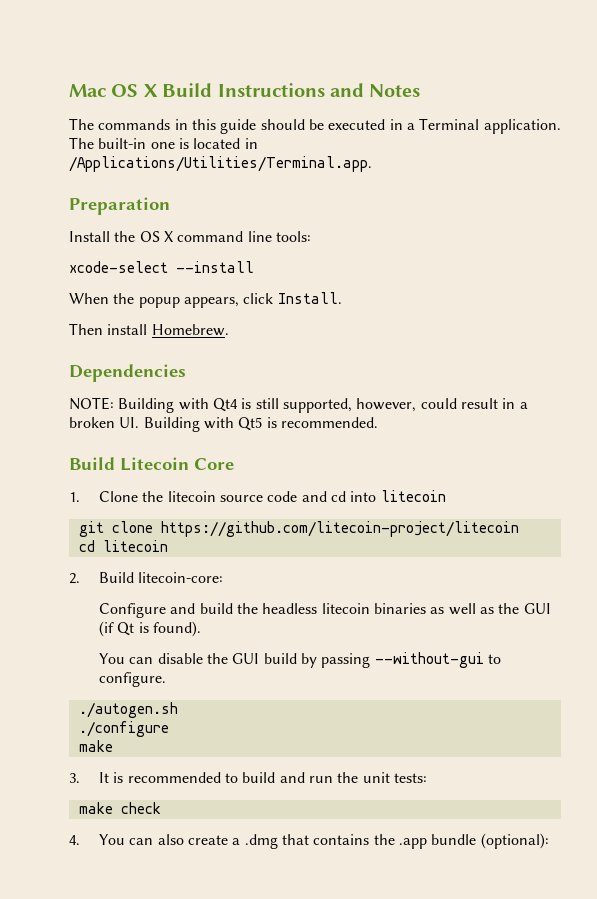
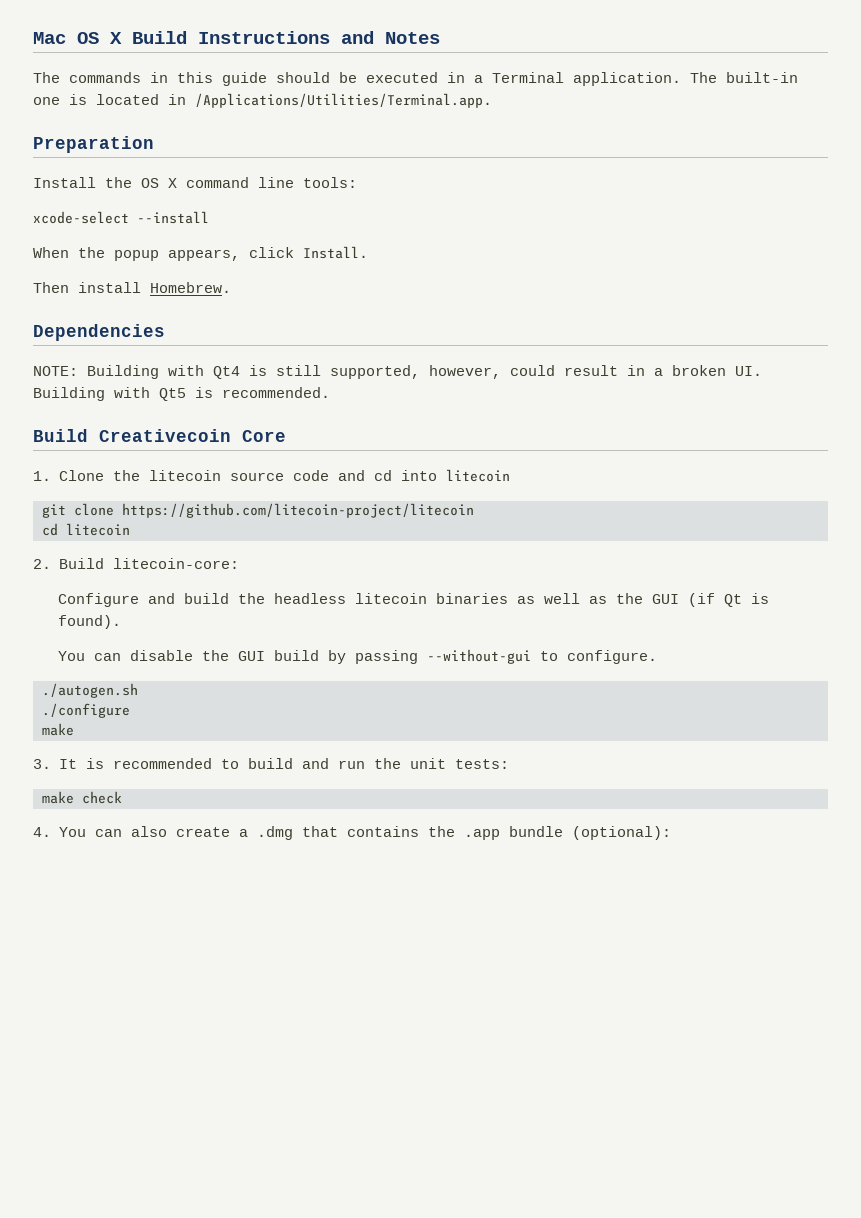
[120,457,189,471] Litecoin -> [99,429,231,442] Creativecoin

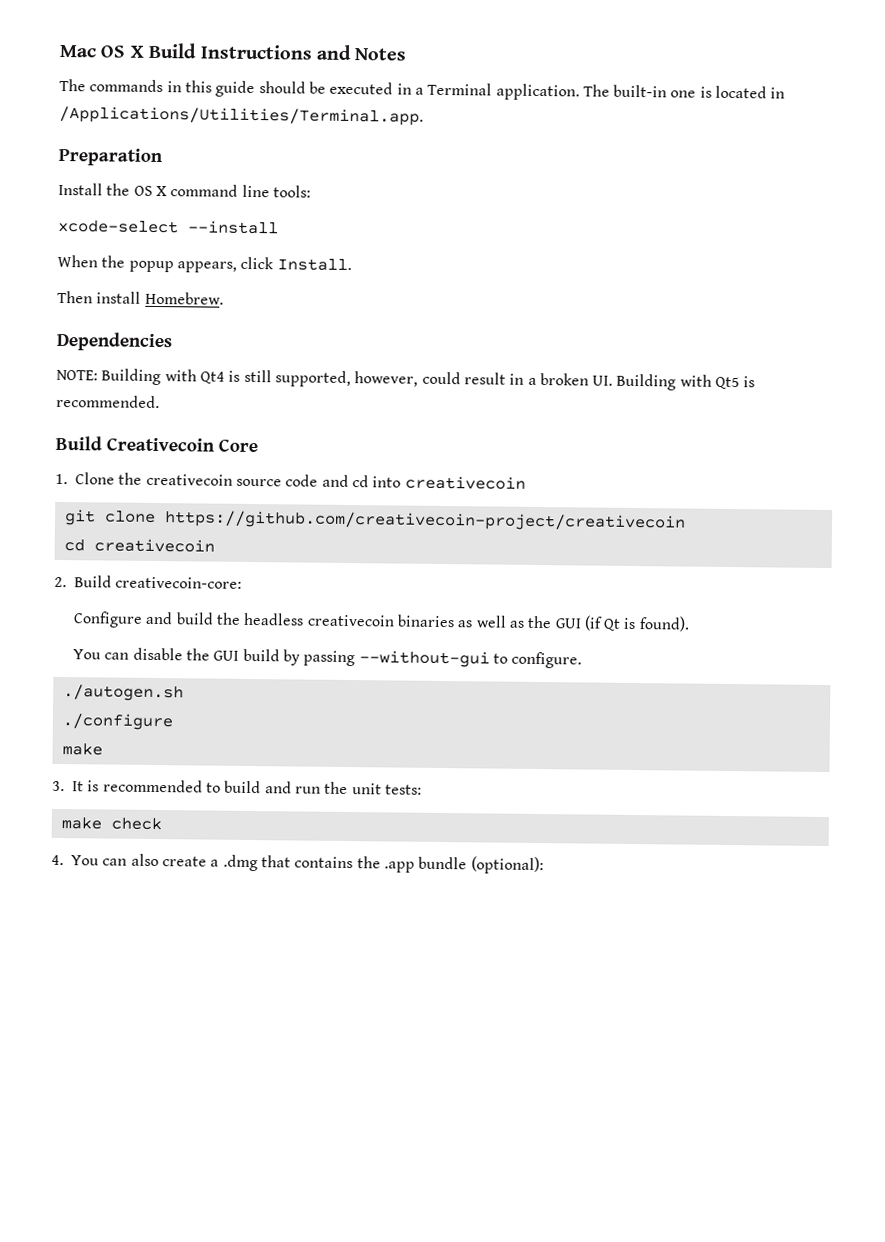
[148,470,221,481] litecoin -> [145,473,233,486] creativecoin
[445,469,510,482] litecoin -> [404,475,526,490] creativecoin
[122,503,474,518] [42,523,130,536] https://github.com/litecoin-project/litecoin // cd litecoin -> [163,510,686,532] [63,538,215,553] https://github.com/creativecoin-project/creativecoin // cd creativecoin
[112,558,239,569] litecoin-core: -> [115,576,243,589] creativecoin-core:
[354,593,427,604] litecoin -> [306,614,395,627] creativecoin

